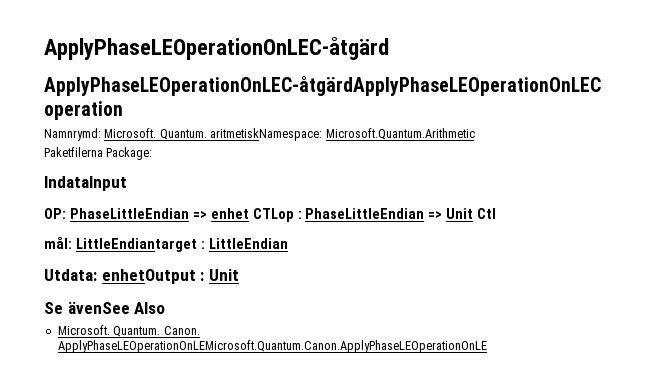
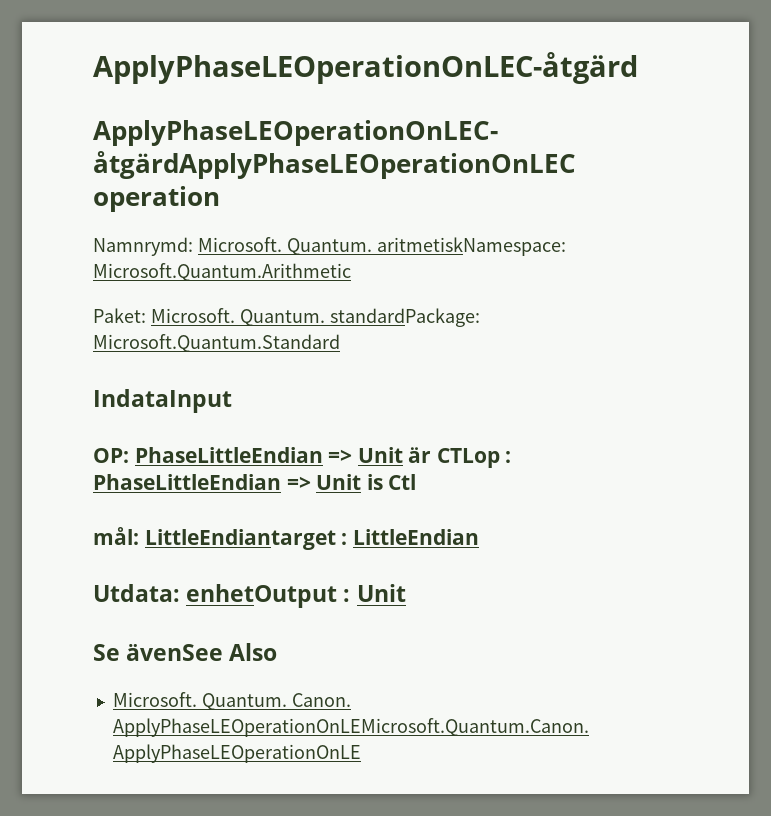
[44,147,153,160] Paketfilerna Package: -> [93,308,480,327] [93,334,340,352] Paket: Microsoft. Quantum. standardPackage: Microsoft.Quantum.Standard
[210,208,249,219] enhet -> [357,447,432,463] Unit är
(474, 213) none -> [366,474,383,490] is

